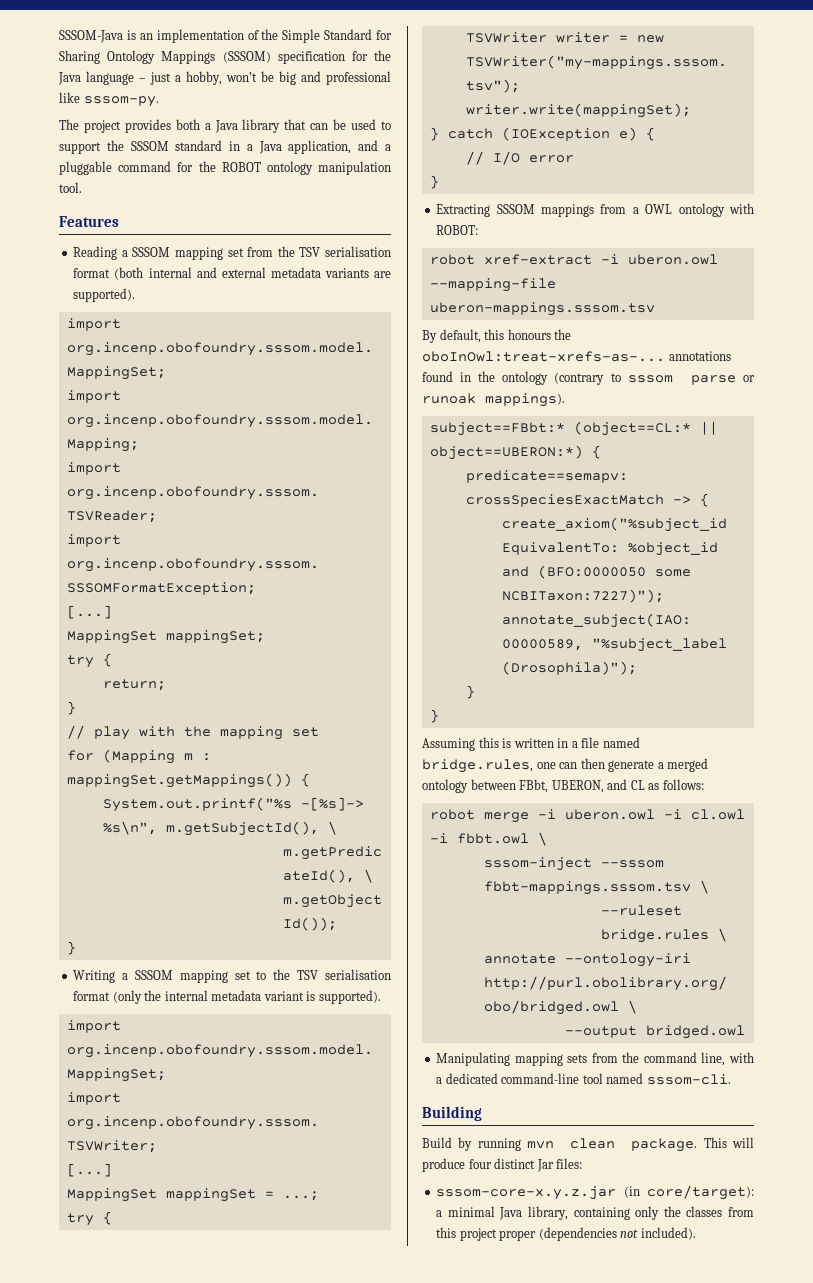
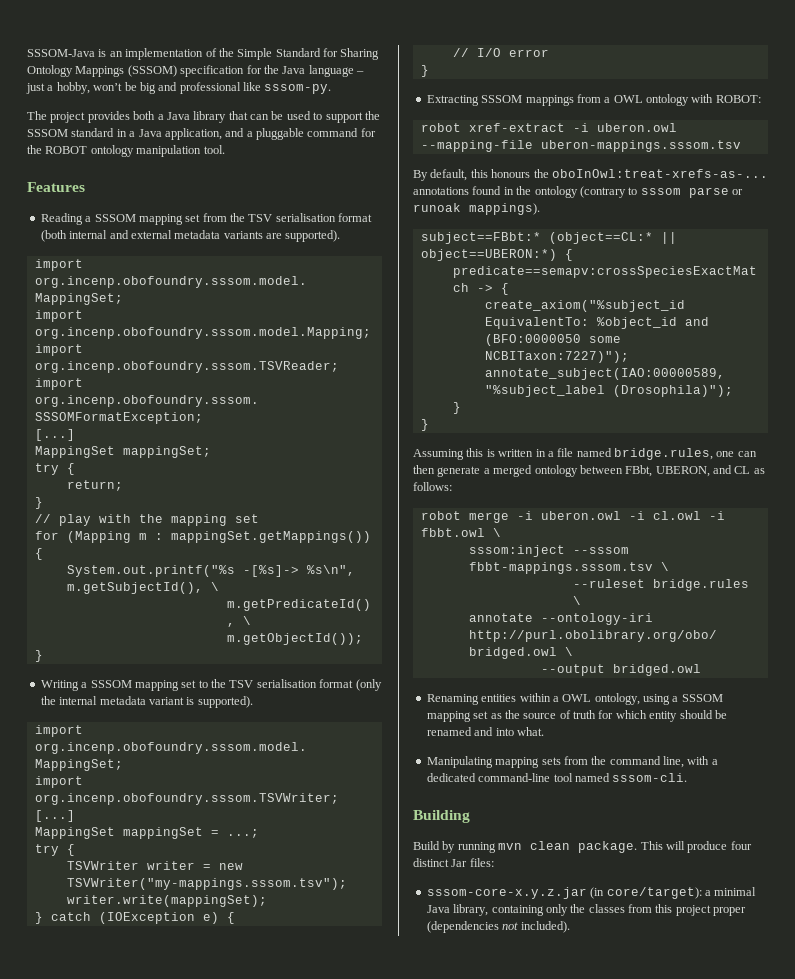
[483,857,592,871] sssom-inject -> [468,545,565,557] sssom:inject
(745, 1032) none -> [426,693,723,705] [426,710,727,722] [426,727,544,736] // Renaming entities within a OWL ontology, using a SSSOM mapping set as the source of truth for which entity should be renamed and into what.

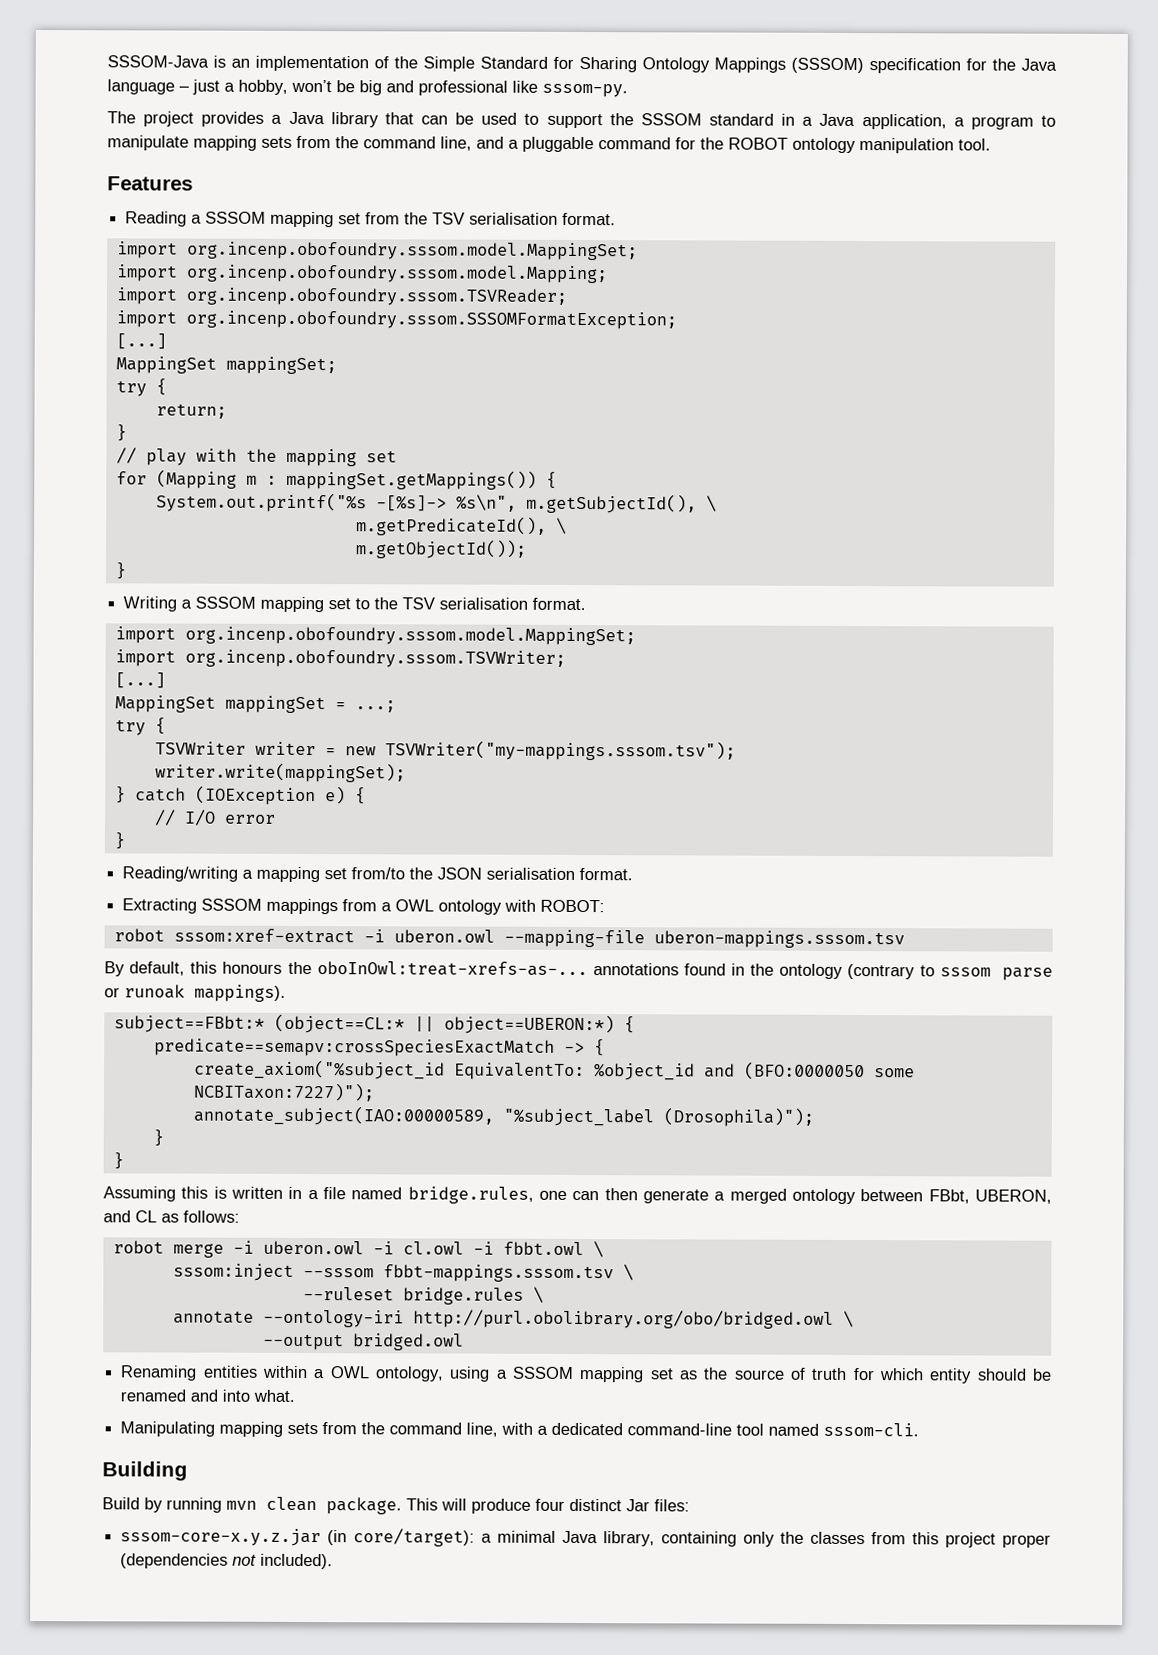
[133,111,156,120] both -> (265, 119) none
(222, 134) none -> [953,115,1056,130] [107,135,472,151] a program to manipulate mapping sets from the command line,
[338,213,373,222] [40,230,341,242] format (both internal and external metadata variants are supported). -> [562,212,617,226] format.
[319,679,382,691] [40,696,253,708] format (only the internal metadata variant is supported). -> [532,597,587,611] format.
(429, 71) none -> [122,866,634,883] // Reading/writing a mapping set from/to the JSON serialisation format.
[468,123,565,132] xref-extract -> [173,928,355,944] sssom:xref-extract

